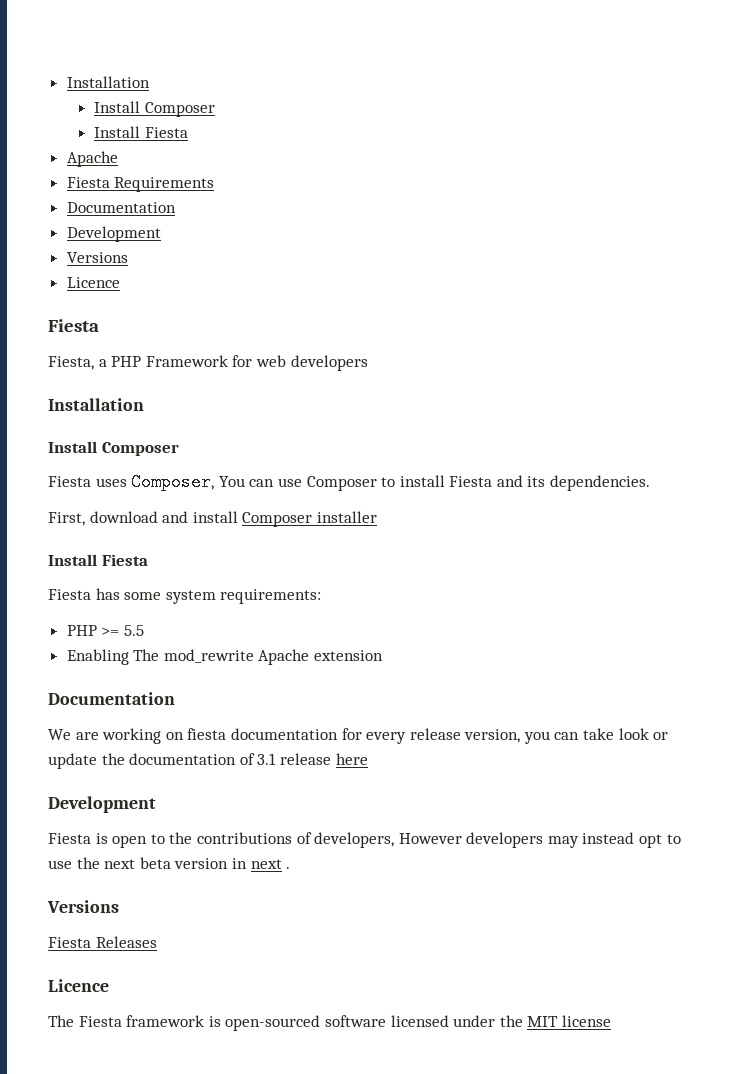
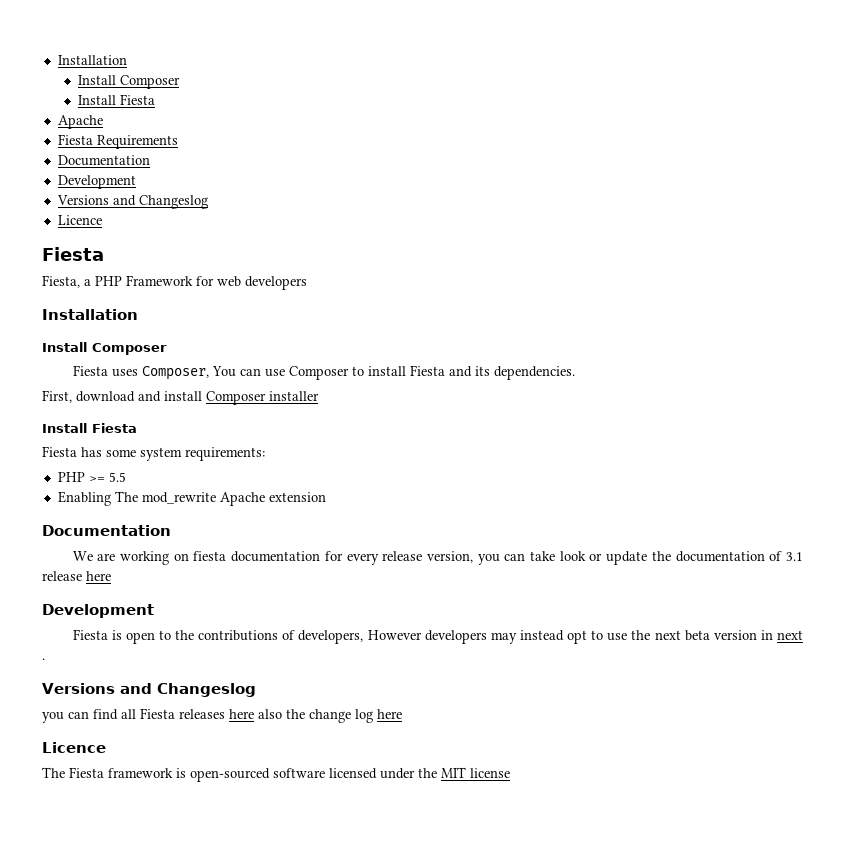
(128, 257) none -> [112,195,208,209] and Changeslog
[48,936,157,948] // Fiesta Releases -> [120,683,256,697] [42,708,402,723] and Changeslog // you can find all Fiesta releases here also the change log here

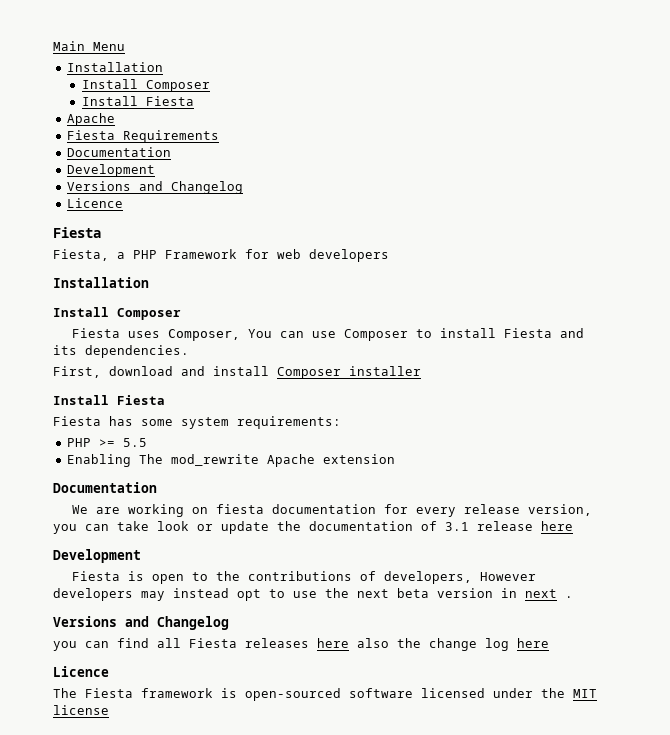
(57, 60) none -> [53,41,125,51] Main Menu //
[138,195,208,209] Changeslog -> [170,181,243,194] Changelog
[157,683,256,697] Changeslog -> [157,616,229,630] Changelog

